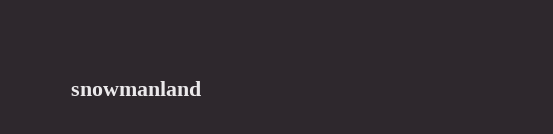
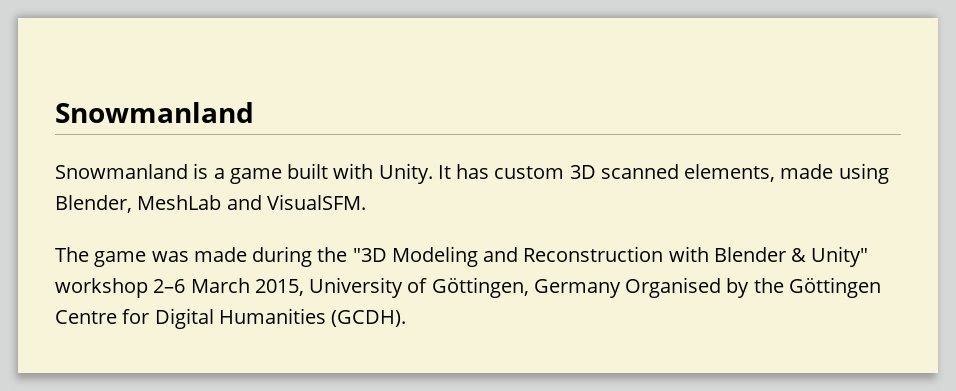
[71,81,201,96] snowmanland -> [55,102,254,123] [55,163,889,184] [55,194,366,213] [55,246,869,267] [55,277,881,298] [55,308,407,329] Snowmanland // Snowmanland is a game built with Unity. It has custom 3D scanned elements, made using Blender, MeshLab and VisualSFM. // The game was made during the "3D Modeling and Reconstruction with Blender & Unity" workshop 2–6 March 2015, University of Göttingen, Germany Organised by the Göttingen Centre for Digital Humanities (GCDH).

